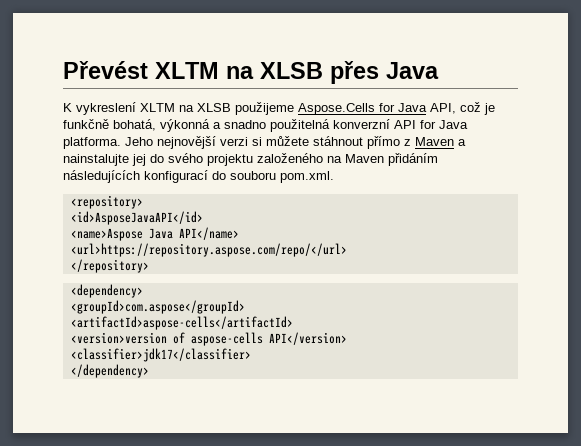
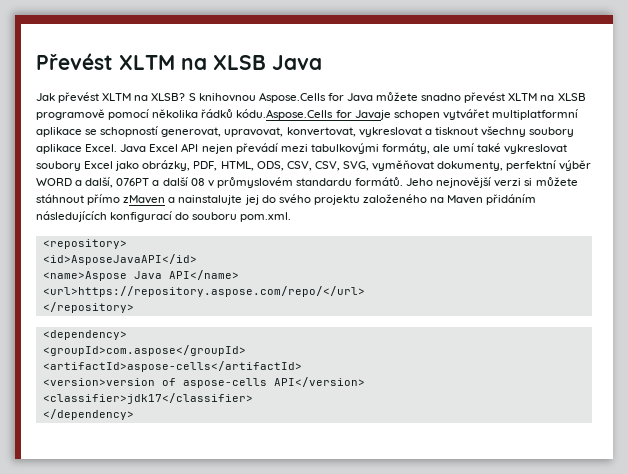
[330,61,379,84] přes -> (266, 62) none
[63,102,495,115] [63,119,468,132] [63,137,121,149] K vykreslení XLTM na XLSB použijeme Aspose.Cells for Java API, což je funkčně bohatá, výkonná a snadno použitelná konverzní API for Java platforma. -> [36,92,586,103] [36,109,578,120] [36,126,575,137] [36,143,568,154] [36,160,592,171] [36,177,404,188] Jak převést XLTM na XLSB? S knihovnou Aspose.Cells for Java můžete snadno převést XLTM na XLSB programově pomocí několika řádků kódu.Aspose.Cells for Javaje schopen vytvářet multiplatformní aplikace se schopností generovat, upravovat, konvertovat, vykreslovat a tisknout všechny soubory aplikace Excel. Java Excel API nejen převádí mezi tabulkovými formáty, ale umí také vykreslovat soubory Excel jako obrázky, PDF, HTML, ODS, CSV, CSV, SVG, vyměňovat dokumenty, perfektní výběr WORD a další, 076PT a další 08 v průmyslovém standardu formátů.
[404,137,454,146] z Maven -> [123,195,166,204] zMaven

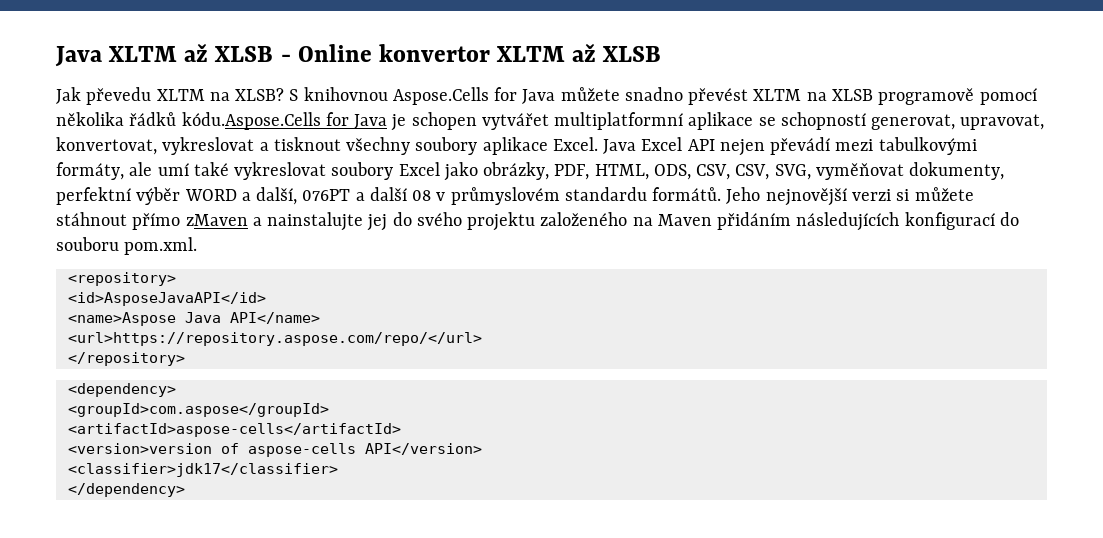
[36,53,322,70] Převést XLTM na XLSB Java -> [55,43,662,67] Java XLTM až XLSB - Online konvertor XLTM až XLSB
[58,92,100,103] převést -> [86,87,152,105] převedu
[354,110,391,120] Javaje -> [354,114,407,131] Java je

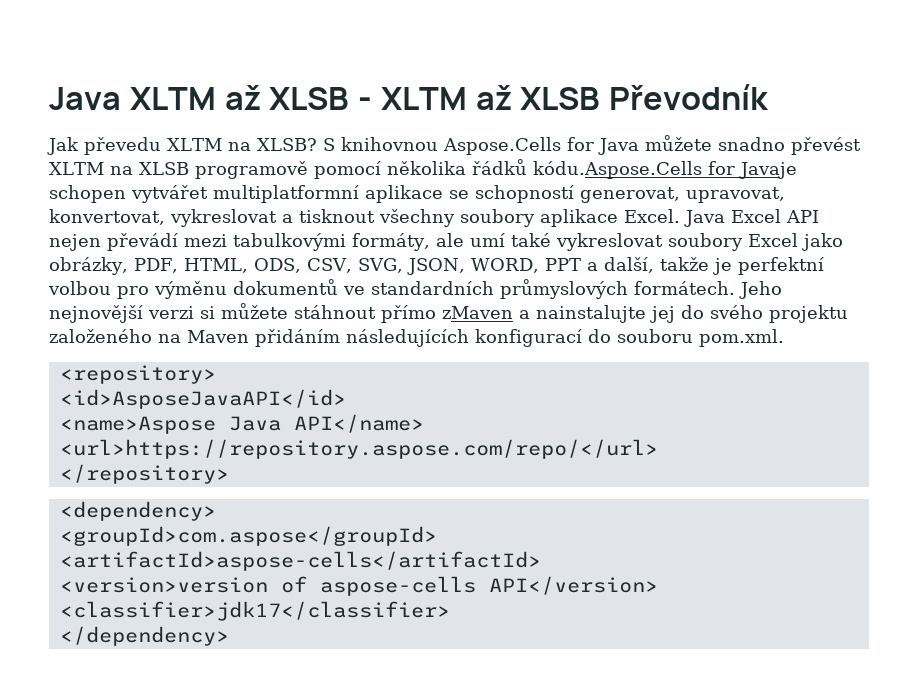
[297,43,662,62] Online konvertor XLTM až XLSB -> [380,84,770,110] XLTM až XLSB Převodník
[354,114,407,131] Java je -> [738,162,797,179] Javaje
[735,162,1005,180] [56,187,722,205] CSV, SVG, vyměňovat dokumenty, perfektní výběr WORD a další, 076PT a další 08 v průmyslovém standardu formátů. -> [357,257,824,275] [48,279,735,299] SVG, JSON, WORD, PPT a další, takže je perfektní volbou pro výměnu dokumentů ve standardních průmyslových formátech.

